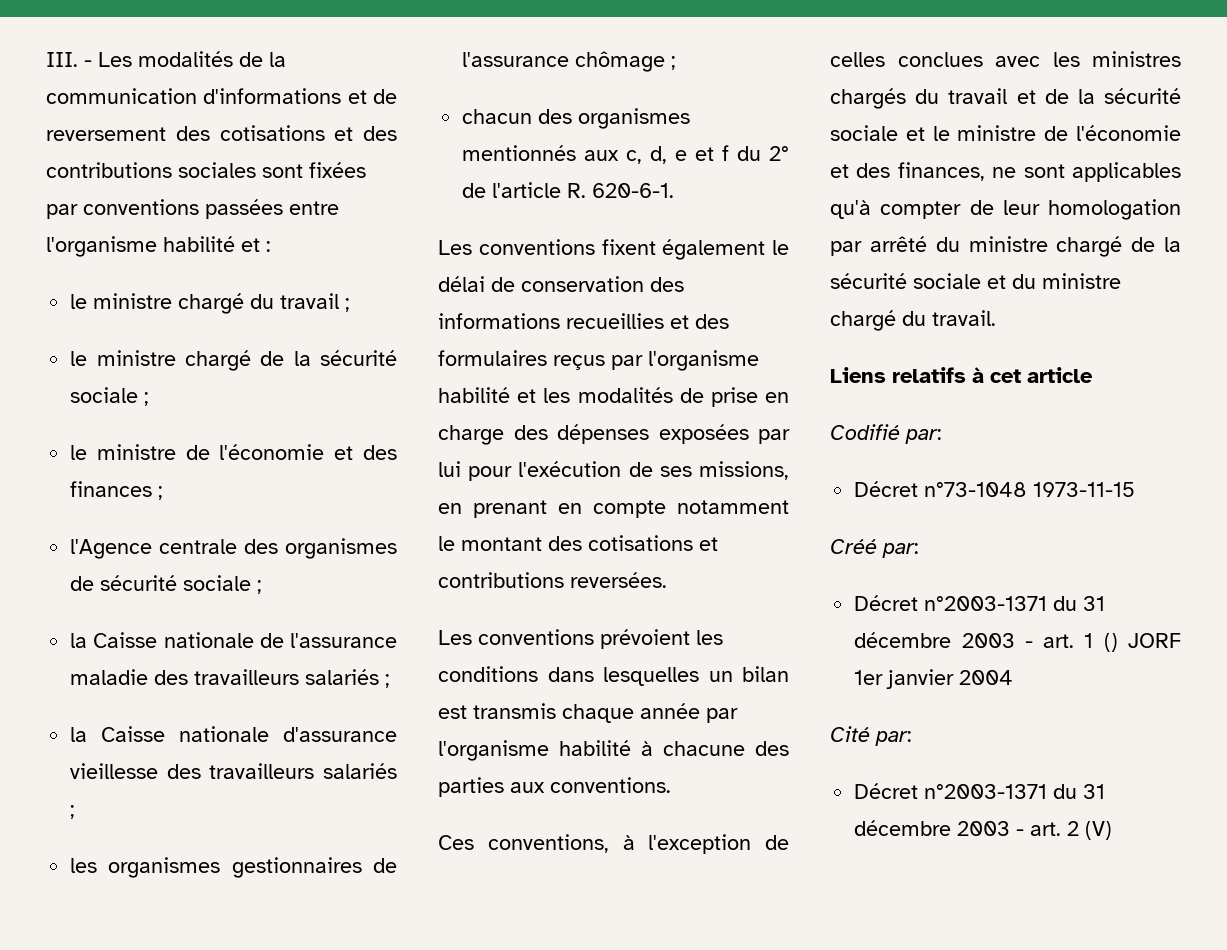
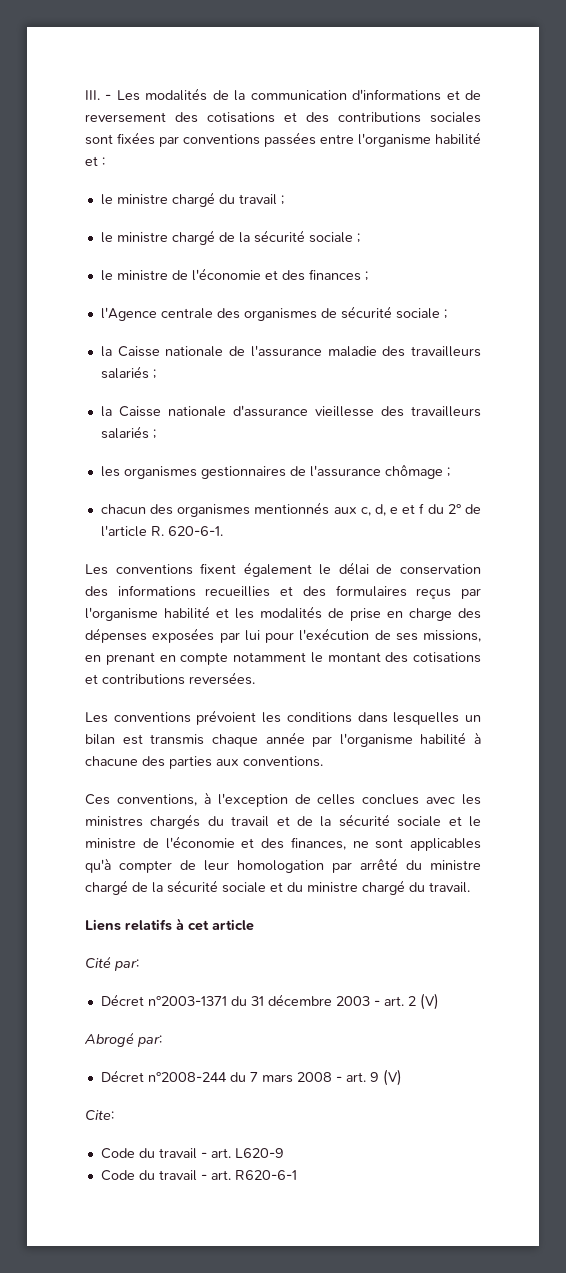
[830,424,942,444] [854,481,1136,497] [830,539,919,558] [854,595,1106,611] [854,632,1181,652] [854,669,1014,689] // Codifié par: // Décret n°73-1048 1973-11-15 // Créé par: // Décret n°2003-1371 du 31 décembre 2003 - art. 1 () JORF 1er janvier 2004 -> (254, 925) none
(1113, 830) none -> [84,1032,162,1047] [100,1069,402,1086] [85,1110,114,1120] [100,1148,284,1159] [100,1170,297,1181] // Abrogé par: // Décret n°2008-244 du 7 mars 2008 - art. 9 (V) // Cite: // Code du travail - art. L620-9 // Code du travail - art. R620-6-1

